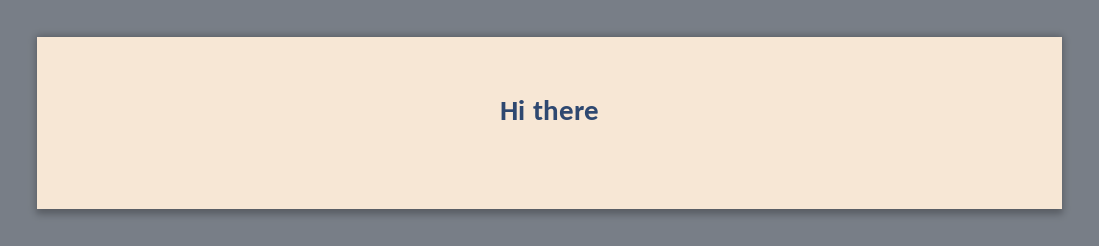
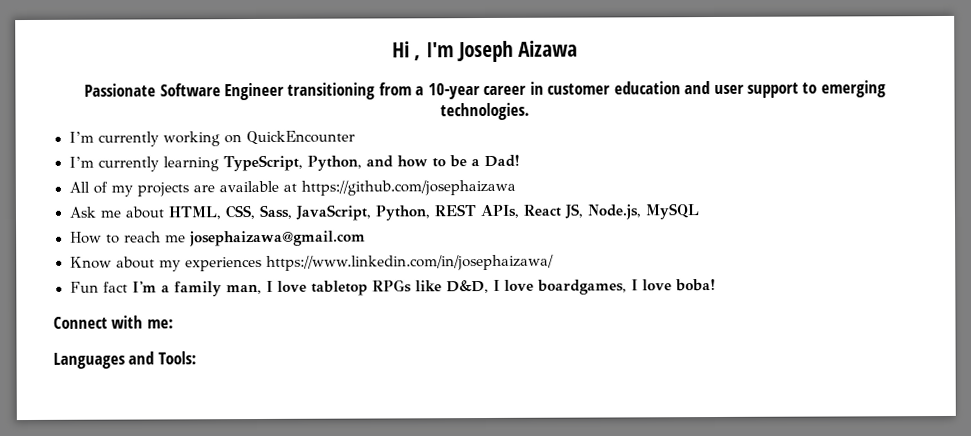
[532,100,599,120] there -> [414,40,579,63] [84,80,886,101] [440,102,530,121] [68,130,355,147] [68,154,521,172] [68,179,516,197] [68,203,700,221] [69,230,366,247] [69,254,555,272] [69,278,716,297] [53,315,174,329] [53,351,197,369] , I'm Joseph Aizawa // Passionate Software Engineer transitioning from a 10-year career in customer education and user support to emerging technologies. // I’m currently working on QuickEncounter // I’m currently learning TypeScript, Python, and how to be a Dad! // All of my projects are available at https://github.com/josephaizawa // Ask me about HTML, CSS, Sass, JavaScript, Python, REST APIs, React JS, Node.js, MySQL // How to reach me josephaizawa@gmail.com // Know about my experiences https://www.linkedin.com/in/josephaizawa/ // Fun fact I'm a family man, I love tabletop RPGs like D&D, I love boardgames, I love boba! // Connect with me: // Languages and Tools:

